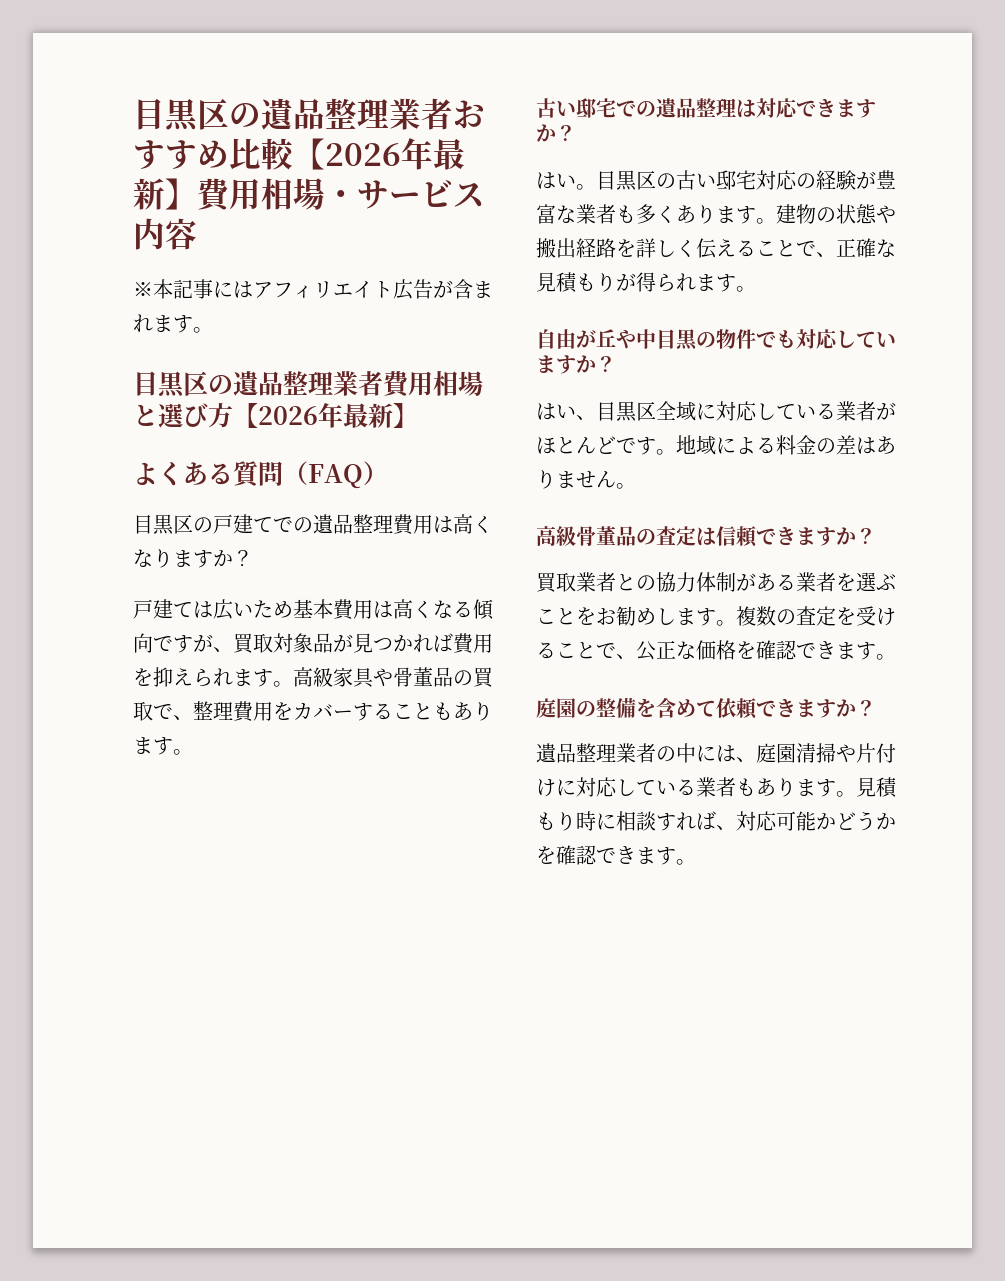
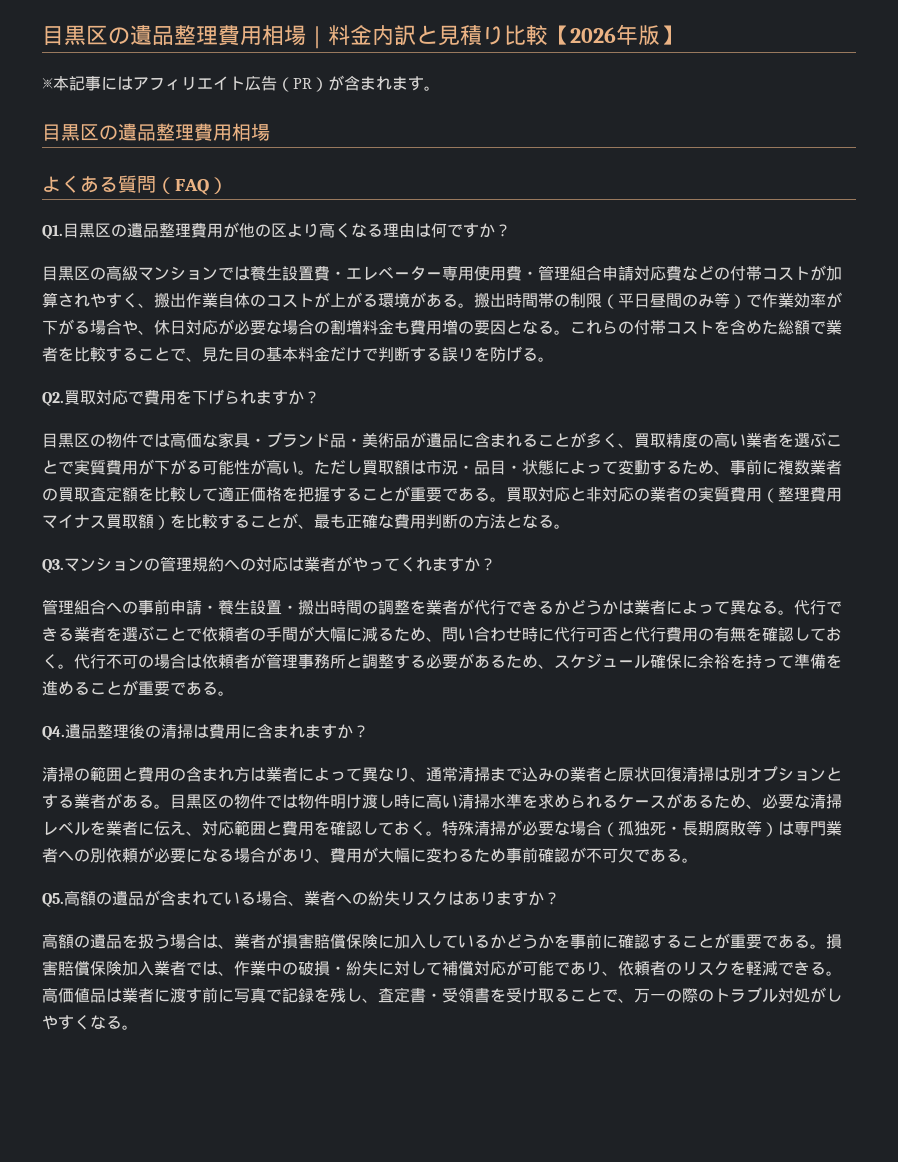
[133,98,485,132] [133,140,229,169] 目黒区の遺品整理業者おすすめ -> [42,25,504,49] 目黒区の遺品整理費用相場｜料金内訳と見積り
[433,138,465,170] [133,178,485,212] [133,218,197,250] 最新】費用相場・サービス内容 -> [638,25,682,45] 版】
(433, 289) none -> [277,77,328,92] （PR）
[333,370,483,398] [133,402,418,428] 業者費用相場と選び方【2026年最新】 -> [194,123,270,141] 費用相場
[133,514,493,535] [133,549,253,568] [133,599,494,620] [133,633,493,654] [133,667,494,688] [133,701,493,722] [133,737,193,755] [536,98,876,118] [536,124,576,142] [536,170,896,191] [536,204,896,224] [536,238,896,259] [536,272,756,293] [536,329,896,351] [536,355,616,374] [536,401,896,422] [536,435,896,455] [536,470,636,489] [536,526,876,547] [536,572,896,593] [536,606,896,626] [536,640,896,661] [536,697,876,719] [536,743,896,763] [536,777,898,798] [536,811,896,831] [536,845,676,865] 目黒区の戸建てでの遺品整理費用は高くなりますか？ // 戸建ては広いため基本費用は高くなる傾向ですが、買取対象品が見つかれば費用を抑えられます。高級家具や骨董品の買取で、整理費用をカバーすることもあります。 // 古い邸宅での遺品整理は対応できますか？ // はい。目黒区の古い邸宅対応の経験が豊富な業者も多くあります。建物の状態や搬出経路を詳しく伝えることで、正確な見積もりが得られます。 // 自由が丘や中目黒の物件でも対応していますか？ // はい、目黒区全域に対応している業者がほとんどです。地域による料金の差はありません。 // 高級骨董品の査定は信頼できますか？ // 買取業者との協力体制がある業者を選ぶことをお勧めします。複数の査定を受けることで、公正な価格を確認できます。 // 庭園の整備を含めて依頼できますか？ // 遺品整理業者の中には、庭園清掃や片付けに対応している業者もあります。見積もり時に相談すれば、対応可能かどうかを確認できます -> [42,222,511,239] [42,265,842,281] [42,292,842,309] [42,319,842,335] [42,346,554,362] [42,389,320,406] [42,432,842,448] [42,459,842,475] [42,486,842,503] [42,513,570,530] [42,556,496,573] [42,599,842,615] [42,626,842,642] [42,653,842,669] [42,680,234,696] [42,724,369,740] [42,766,842,782] [42,793,842,809] [42,820,842,837] [42,847,698,863] [42,890,560,907] [42,933,842,949] [42,960,842,976] [42,987,842,1003] [42,1015,122,1030] Q1.目黒区の遺品整理費用が他の区より高くなる理由は何ですか？ // 目黒区の高級マンションでは養生設置費・エレベーター専用使用費・管理組合申請対応費などの付帯コストが加算されやすく、搬出作業自体のコストが上がる環境がある。搬出時間帯の制限（平日昼間のみ等）で作業効率が下がる場合や、休日対応が必要な場合の割増料金も費用増の要因となる。これらの付帯コストを含めた総額で業者を比較することで、見た目の基本料金だけで判断する誤りを防げる。 // Q2.買取対応で費用を下げられますか？ // 目黒区の物件では高価な家具・ブランド品・美術品が遺品に含まれることが多く、買取精度の高い業者を選ぶことで実質費用が下がる可能性が高い。ただし買取額は市況・品目・状態によって変動するため、事前に複数業者の買取査定額を比較して適正価格を把握することが重要である。買取対応と非対応の業者の実質費用（整理費用マイナス買取額）を比較することが、最も正確な費用判断の方法となる。 // Q3.マンションの管理規約への対応は業者がやってくれますか？ // 管理組合への事前申請・養生設置・搬出時間の調整を業者が代行できるかどうかは業者によって異なる。代行できる業者を選ぶことで依頼者の手間が大幅に減るため、問い合わせ時に代行可否と代行費用の有無を確認しておく。代行不可の場合は依頼者が管理事務所と調整する必要があるため、スケジュール確保に余裕を持って準備を進めることが重要である。 // Q4.遺品整理後の清掃は費用に含まれますか？ // 清掃の範囲と費用の含まれ方は業者によって異なり、通常清掃まで込みの業者と原状回復清掃は別オプションとする業者がある。目黒区の物件では物件明け渡し時に高い清掃水準を求められるケースがあるため、必要な清掃レベルを業者に伝え、対応範囲と費用を確認しておく。特殊清掃が必要な場合（孤独死・長期腐敗等）は専門業者への別依頼が必要になる場合があり、費用が大幅に変わるため事前確認が不可欠である。 // Q5.高額の遺品が含まれている場合、業者への紛失リスクはありますか？ // 高額の遺品を扱う場合は、業者が損害賠償保険に加入しているかどうかを事前に確認することが重要である。損害賠償保険加入業者では、作業中の破損・紛失に対して補償対応が可能であり、依頼者のリスクを軽減できる。高価値品は業者に渡す前に写真で記録を残し、査定書・受領書を受け取ることで、万一の際のトラブル対処がしやすくなる

